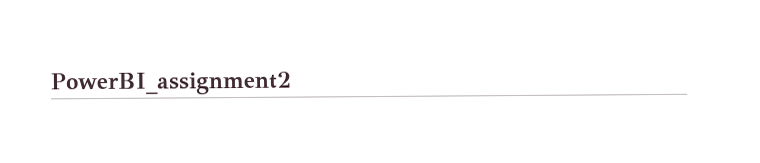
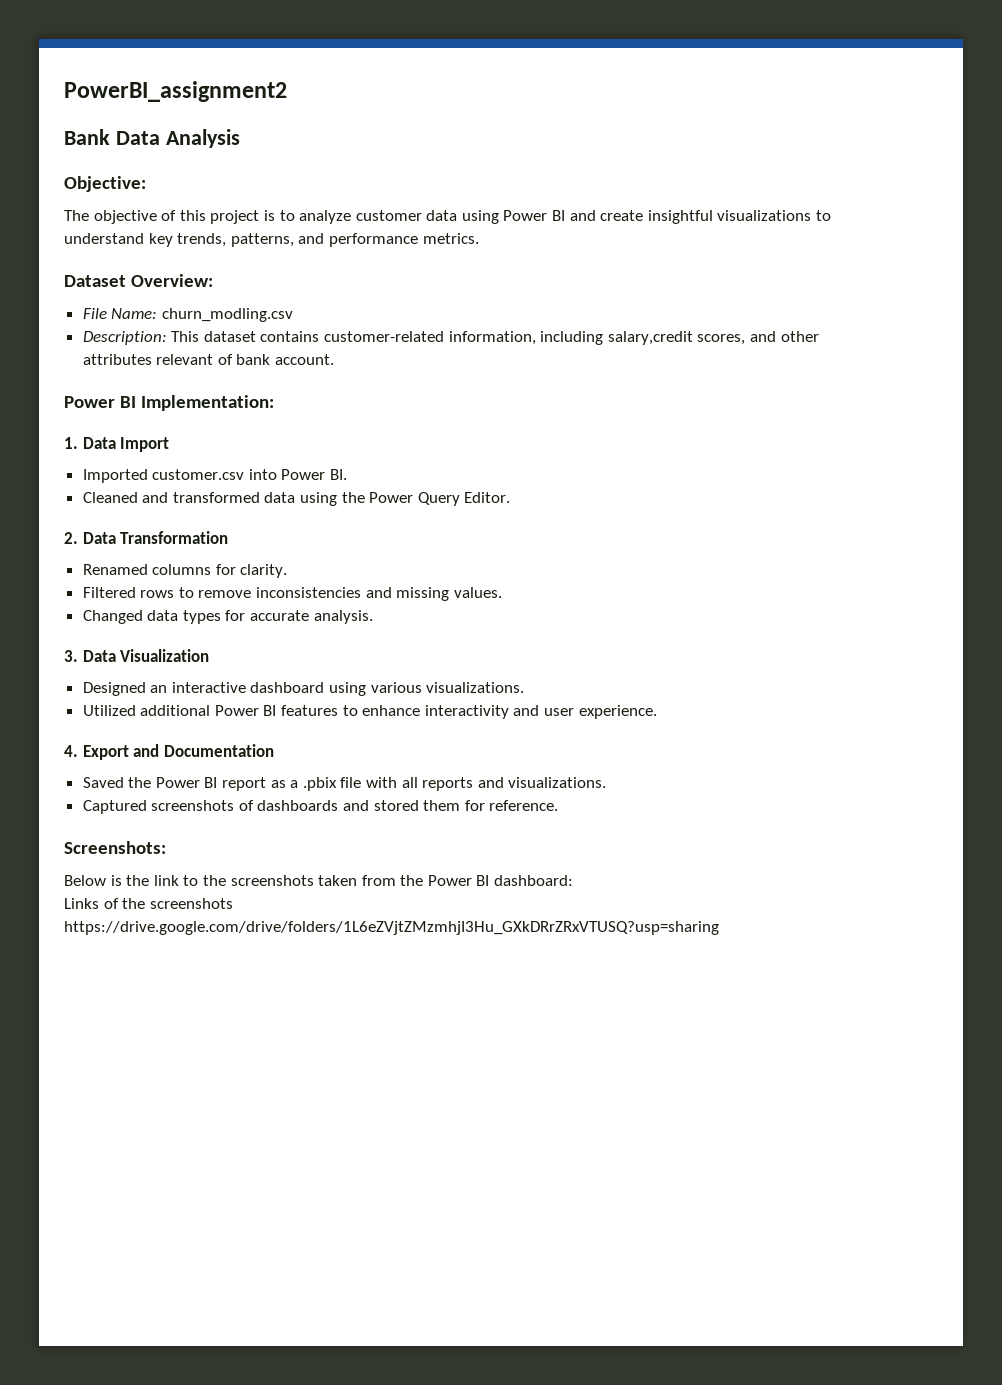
(292, 83) none -> [64,129,240,148] [64,176,146,192] [64,210,832,224] [64,233,479,247] [64,274,214,287] [82,308,293,322] [82,331,819,345] [82,354,335,365] [64,395,275,411] [64,437,170,452] [82,469,348,483] [82,492,511,506] [64,531,229,544] [82,564,288,578] [82,587,502,601] [82,610,373,624] [64,649,210,662] [82,682,525,696] [82,705,657,719] [64,744,274,760] [82,777,607,791] [82,800,559,814] [64,841,166,854] [64,875,574,886] [64,898,233,909] [64,921,719,935] // Bank Data Analysis // Objective: // The objective of this project is to analyze customer data using Power BI and create insightful visualizations to understand key trends, patterns, and performance metrics. // Dataset Overview: // File Name: churn_modling.csv // Description: This dataset contains customer-related information, including salary,credit scores, and other attributes relevant of bank account. // Power BI Implementation: // 1. Data Import // Imported customer.csv into Power BI. // Cleaned and transformed data using the Power Query Editor. // 2. Data Transformation // Renamed columns for clarity. // Filtered rows to remove inconsistencies and missing values. // Changed data types for accurate analysis. // 3. Data Visualization // Designed an interactive dashboard using various visualizations. // Utilized additional Power BI features to enhance interactivity and user experience. // 4. Export and Documentation // Saved the Power BI report as a .pbix file with all reports and visualizations. // Captured screenshots of dashboards and stored them for reference. // Screenshots: // Below is the link to the screenshots taken from the Power BI dashboard: // Links of the screenshots https://drive.google.com/drive/folders/1L6eZVjtZMzmhjI3Hu_GXkDRrZRxVTUSQ?usp=sharing

